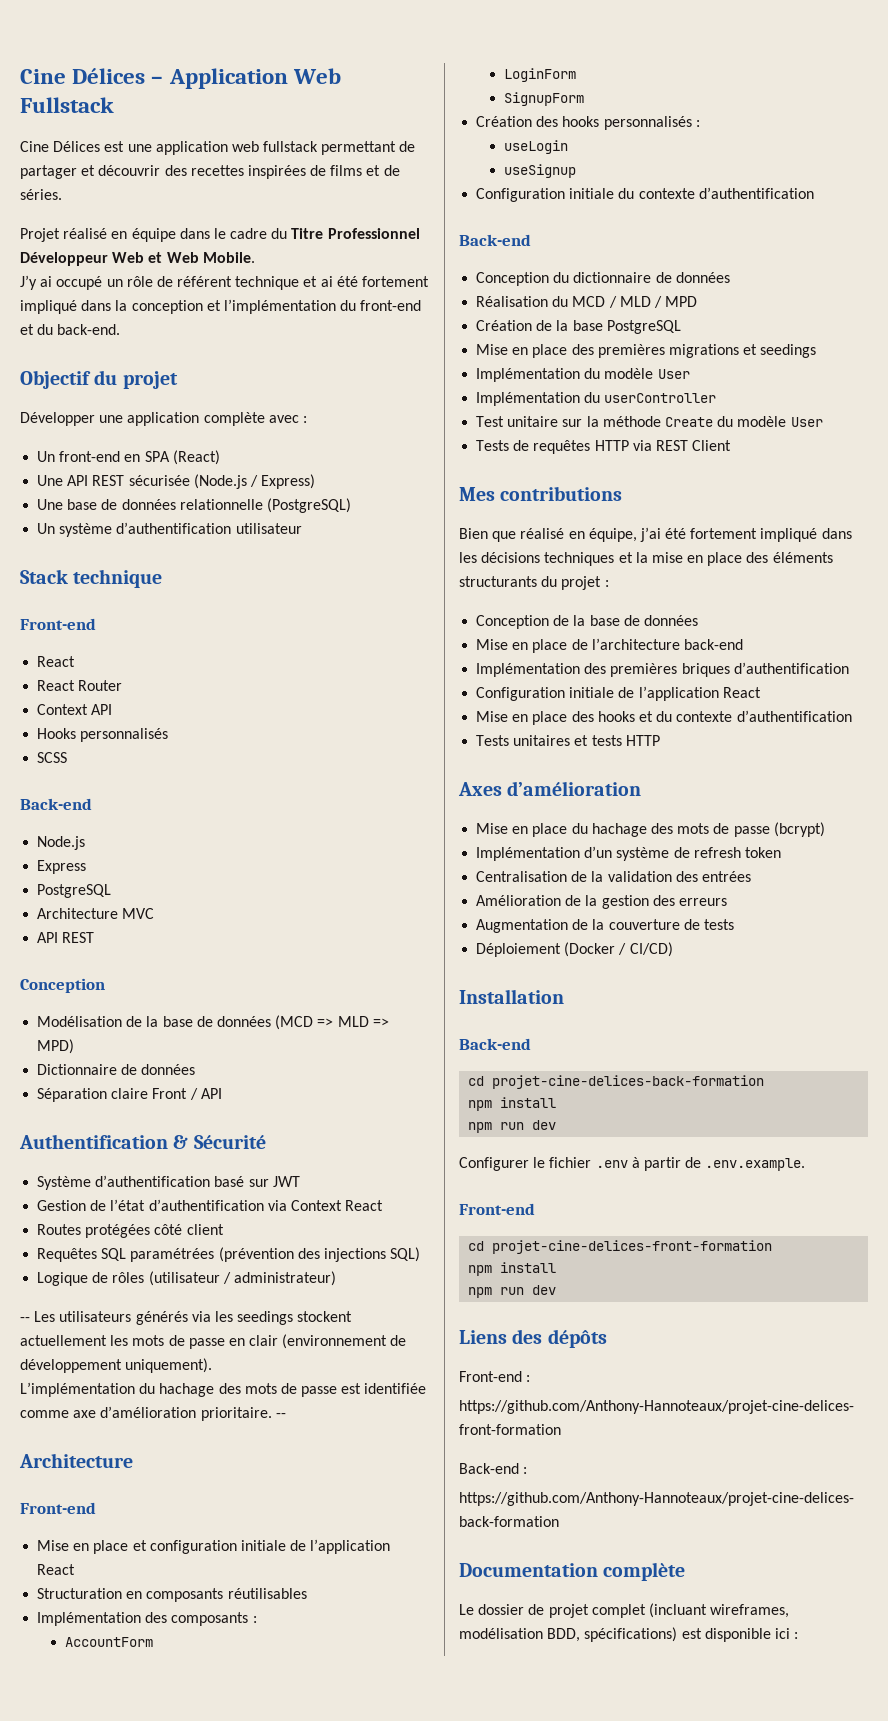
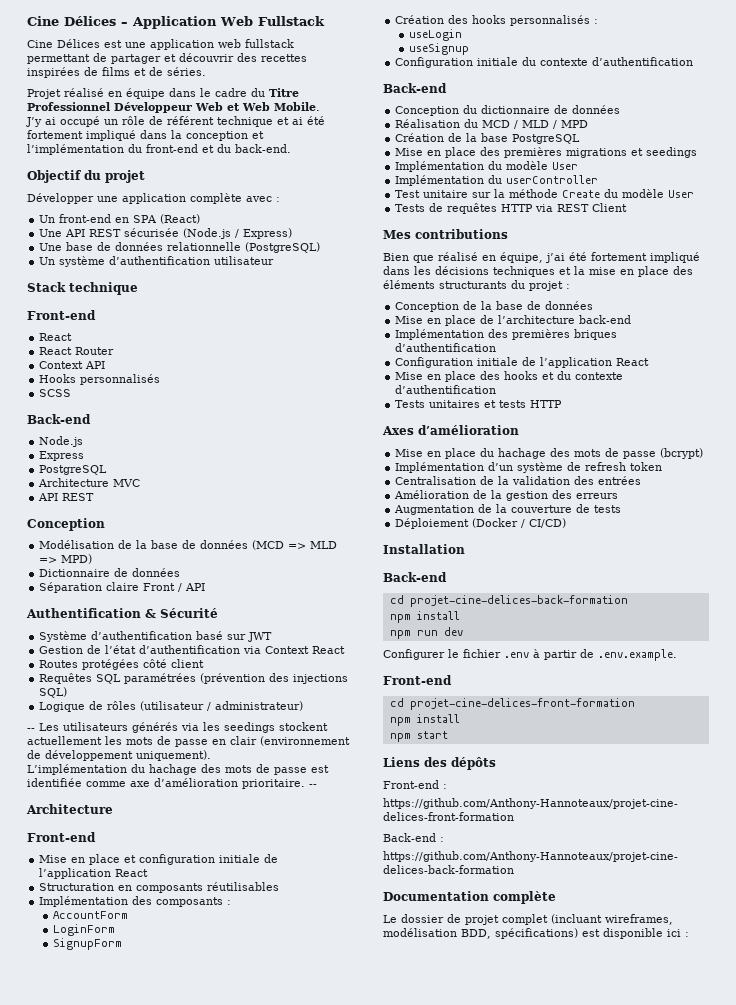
[500,1285,557,1295] run dev -> [416,731,448,739] start

